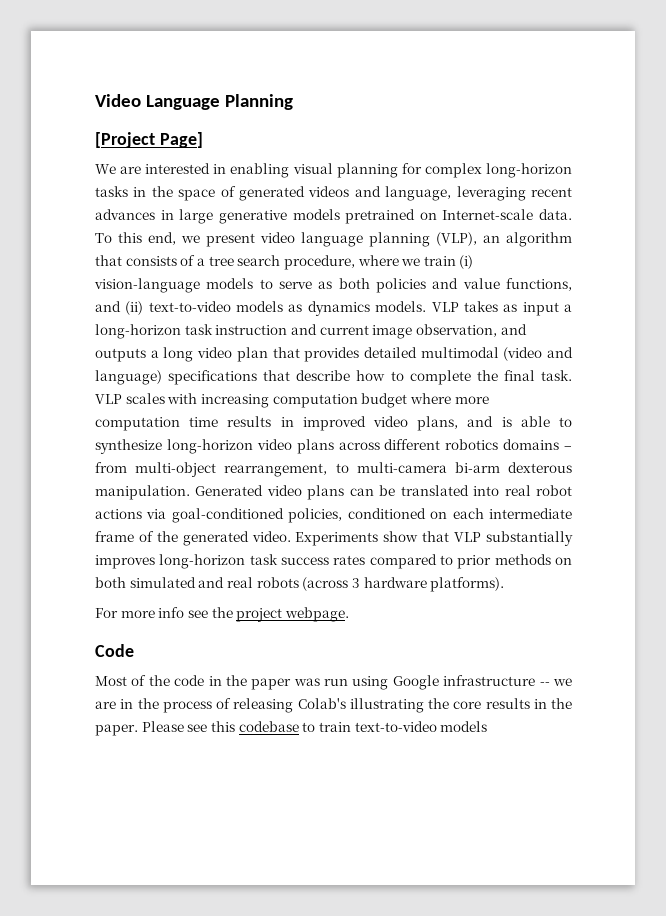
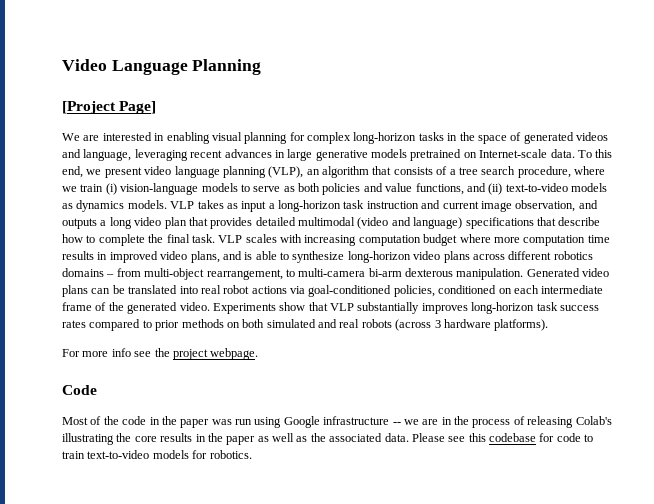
[95,724,138,736] paper. -> [226,433,409,445] paper as well as the associated data.
(299, 726) none -> [539,433,581,442] for code
(488, 726) none -> [192,450,252,459] for robotics.

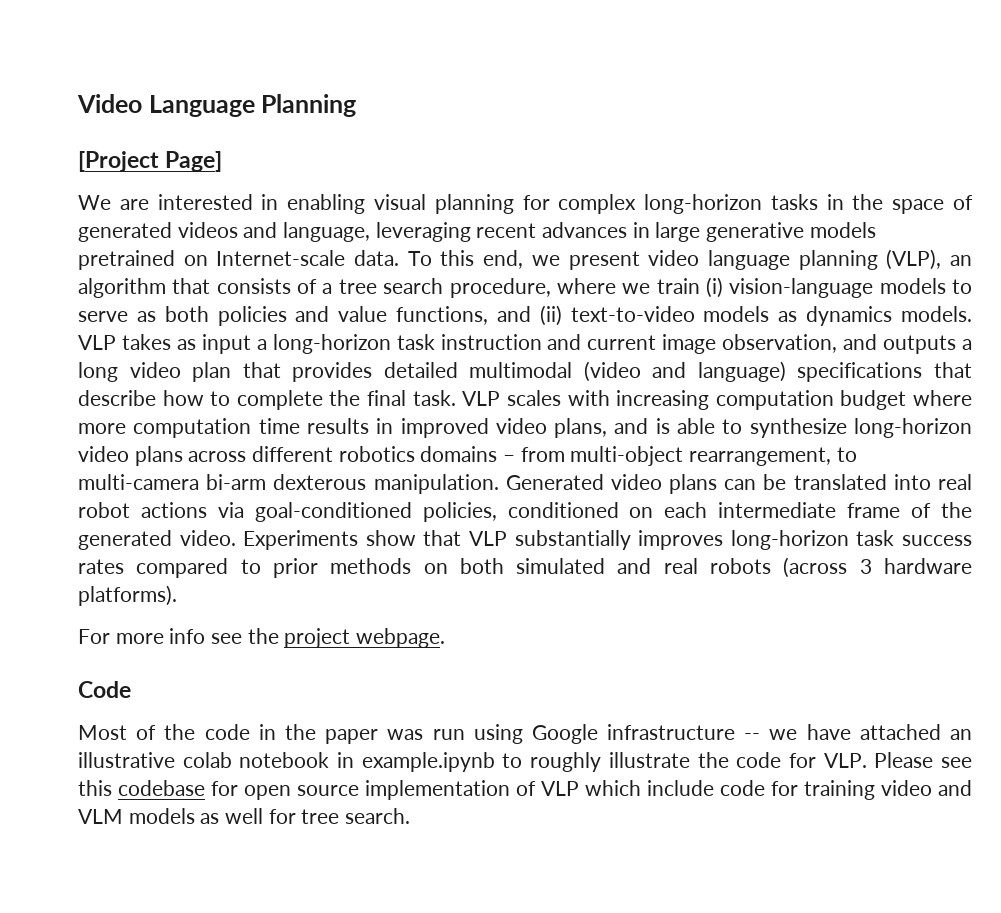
[422,416,612,428] [62,433,409,445] are in the process of releasing Colab's illustrating the core results in the paper as well as the associated data. -> [806,724,972,740] [78,752,867,772] have attached an illustrative colab notebook in example.ipynb to roughly illustrate the code for VLP.
[556,433,594,442] [62,450,252,459] code to train text-to-video models for robotics. -> [244,780,972,800] [78,808,411,824] open source implementation of VLP which include code for training video and VLM models as well for tree search.

